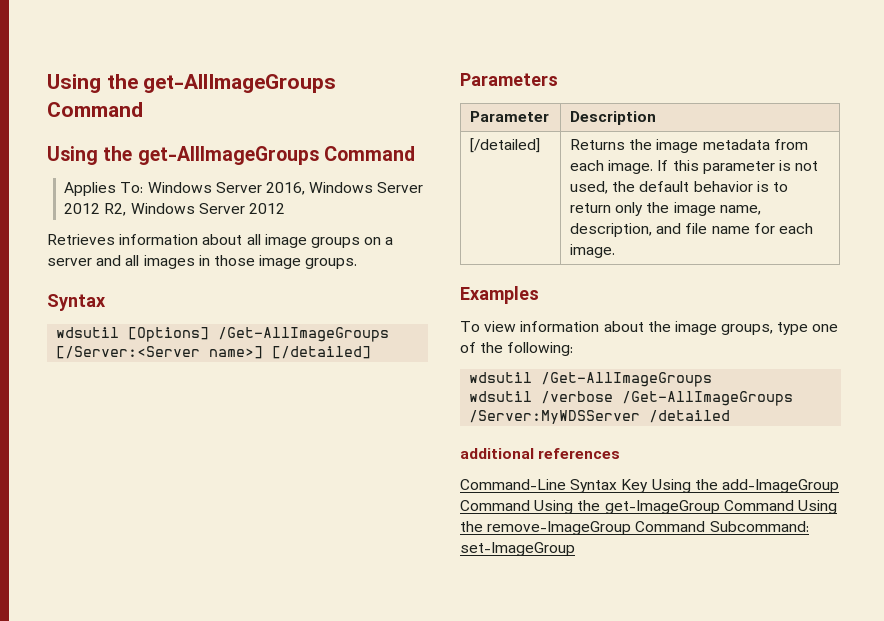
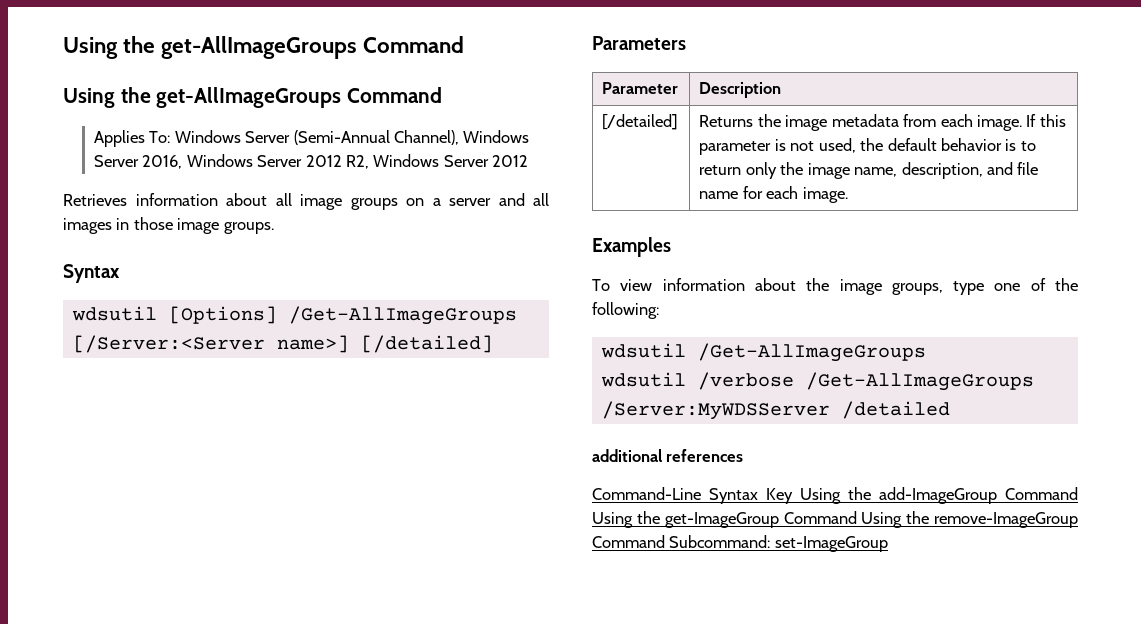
(262, 187) none -> [293,130,530,145] [93,155,139,167] (Semi-Annual Channel), Windows Server

